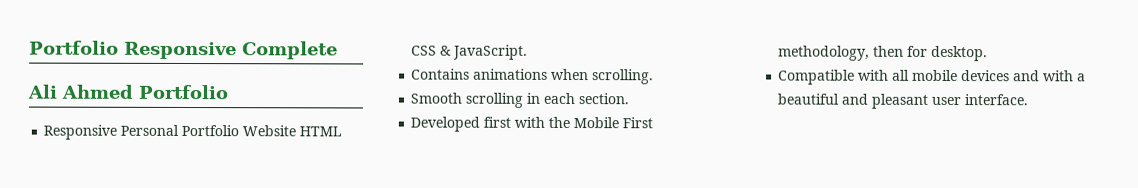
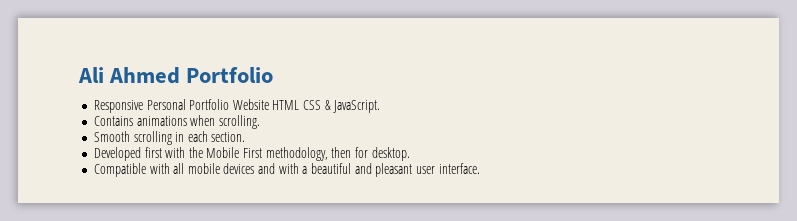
[29,40,338,60] Portfolio Responsive Complete // -> (78, 75) none

